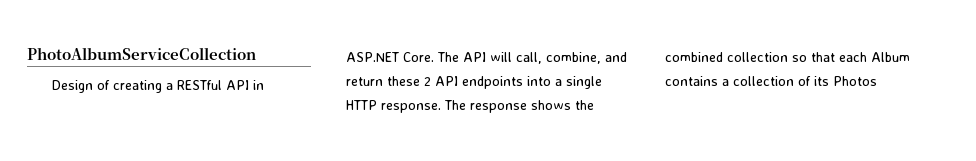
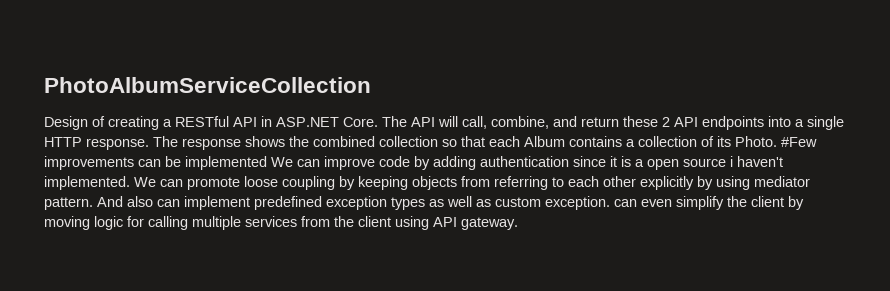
[833,76,877,86] Photos -> [735,136,817,147] [44,156,783,170] [44,176,810,190] [44,196,804,210] [44,216,518,230] Photo. #Few improvements can be implemented We can improve code by adding authentication since it is a open source i haven't implemented. We can promote loose coupling by keeping objects from referring to each other explicitly by using mediator pattern. And also can implement predefined exception types as well as custom exception. can even simplify the client by moving logic for calling multiple services from the client using API gateway.

